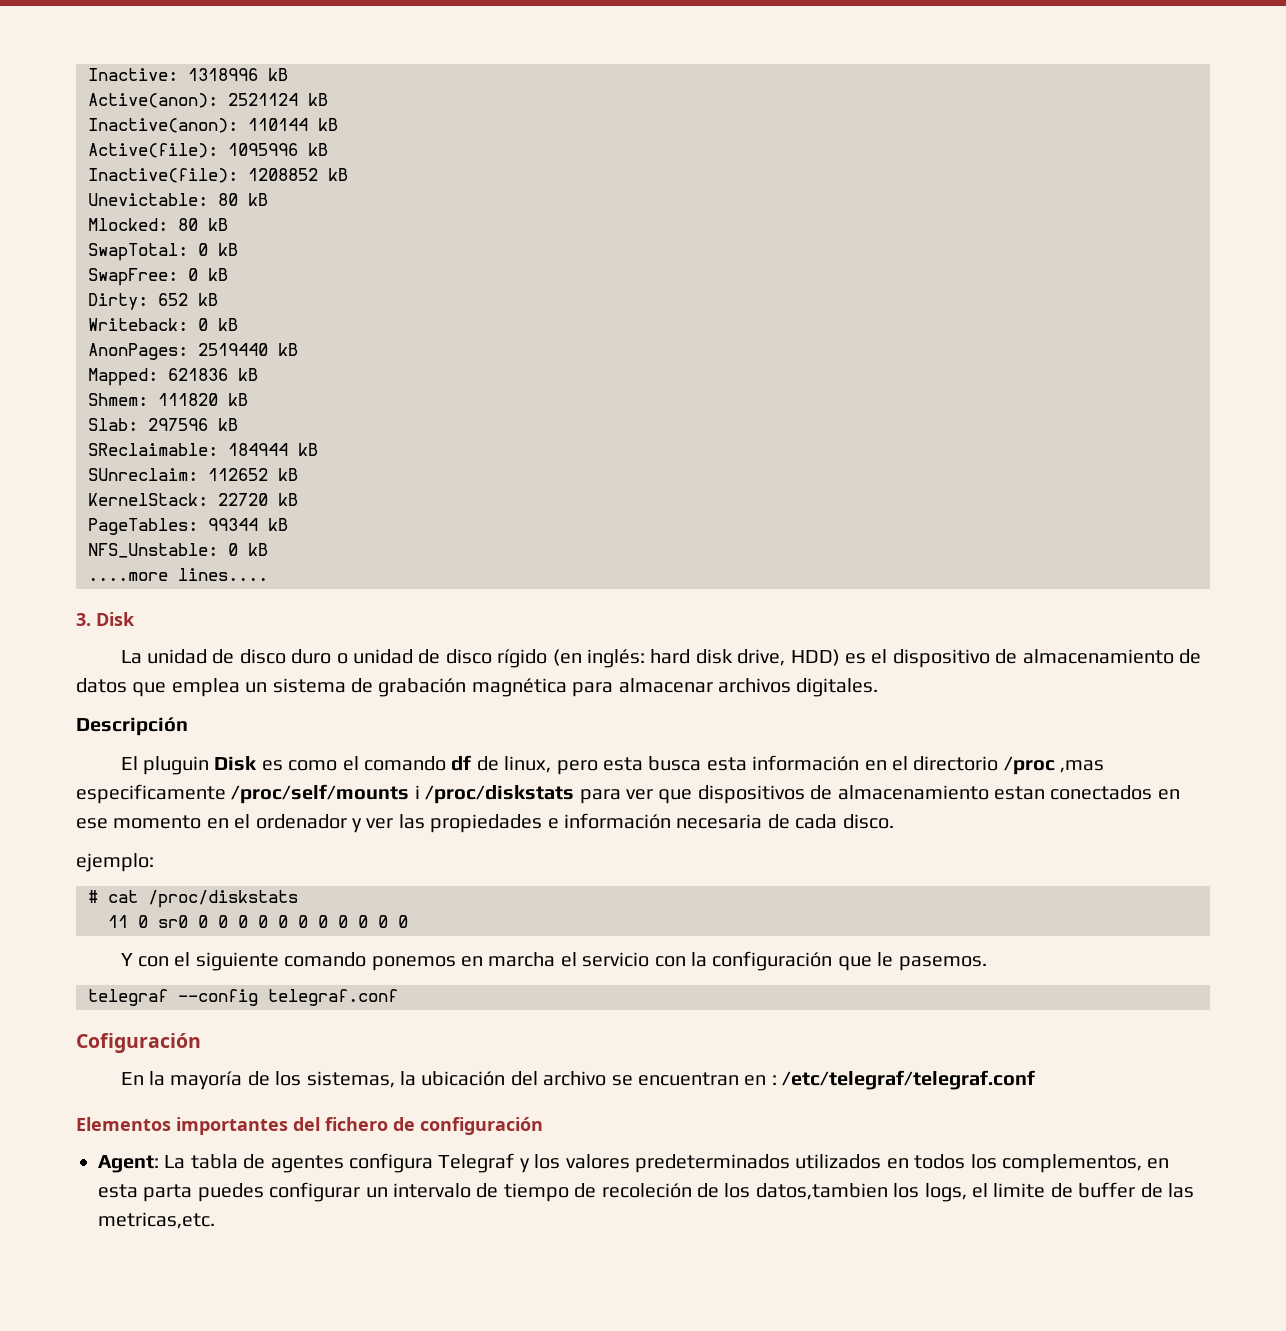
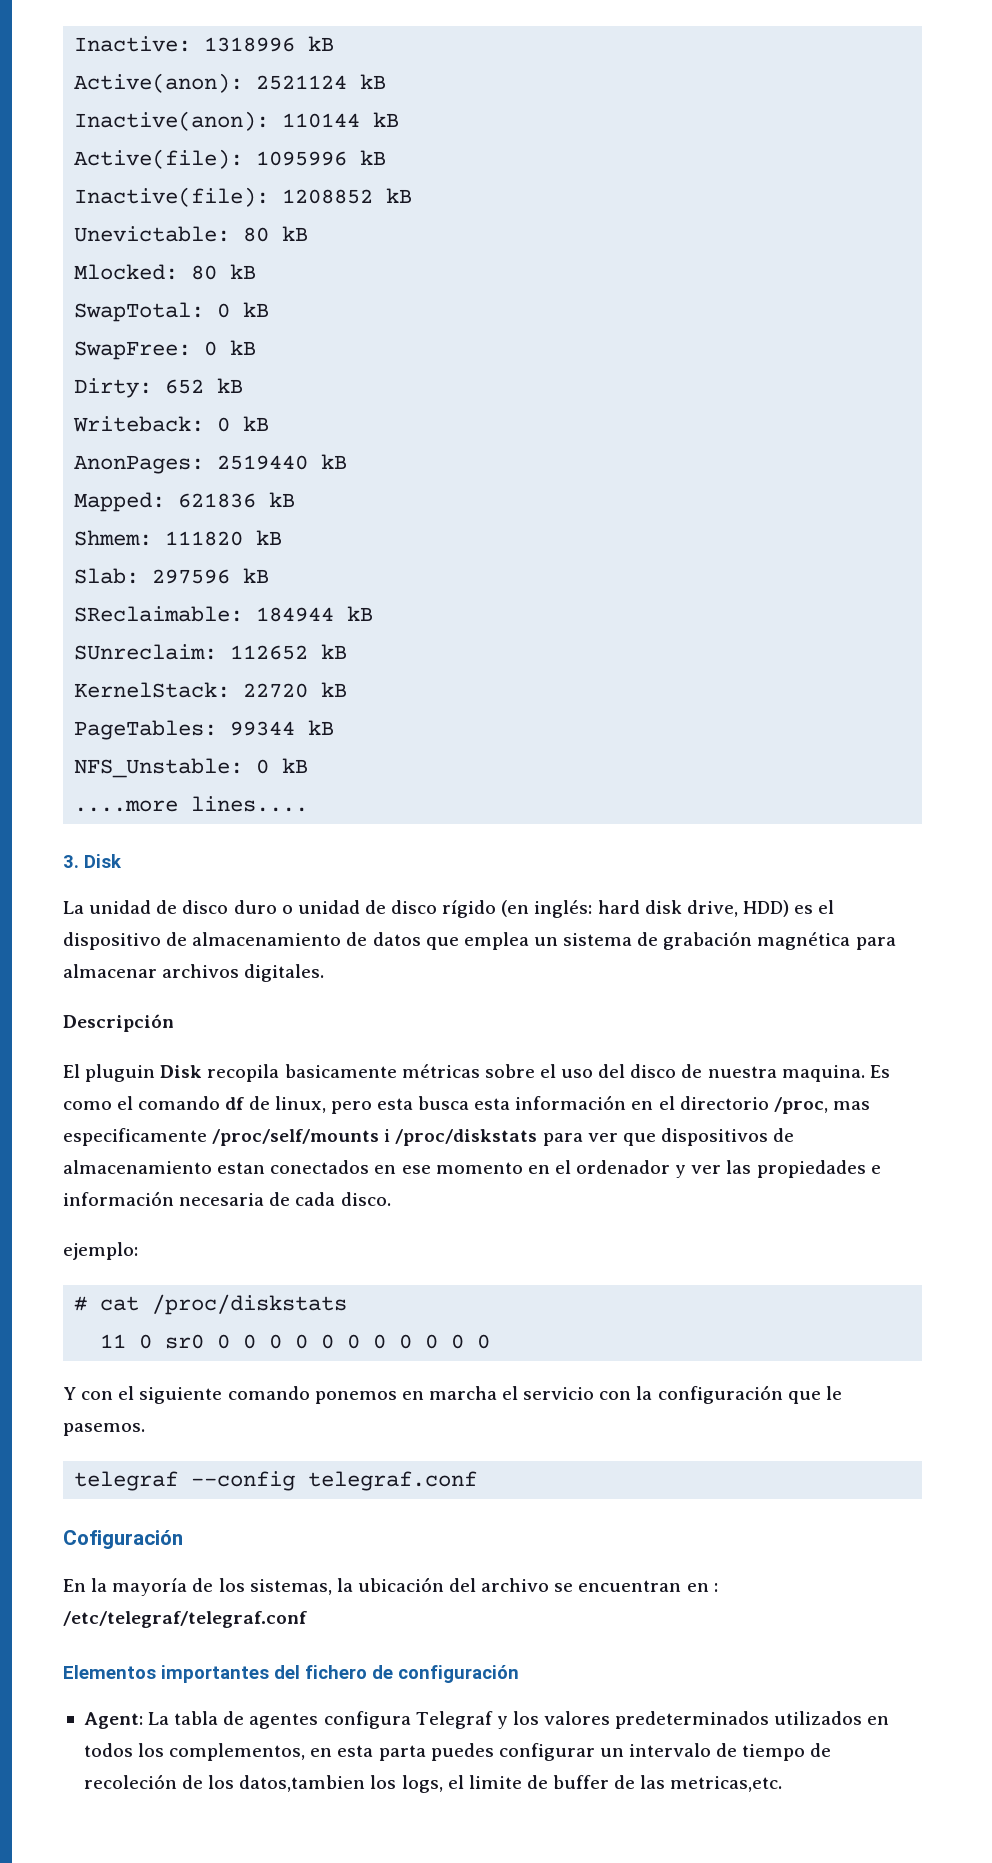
[261,760,283,771] es -> [207,1064,890,1082] recopila basicamente métricas sobre el uso del disco de nuestra maquina. Es
[1003,756,1105,775] /proc ,mas -> [773,1097,870,1114] /proc, mas

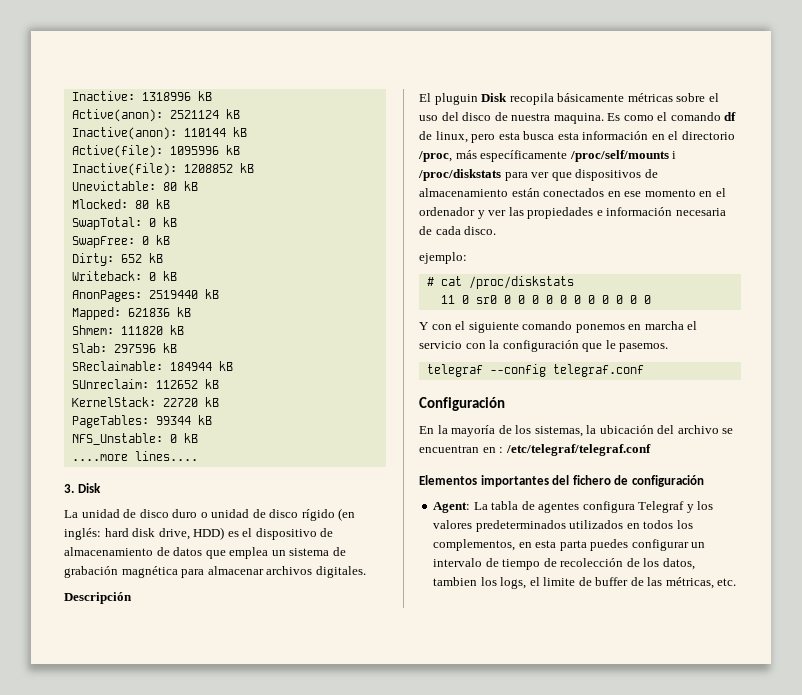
[284,1064,397,1078] basicamente -> [557,93,625,102] básicamente
[832,1101,870,1110] [63,1128,207,1146] mas especificamente -> [455,150,568,162] más específicamente
[217,1162,266,1174] estan -> [511,188,540,197] están
[63,1530,183,1549] Cofiguración -> [419,397,505,411] Configuración
[83,1774,366,1792] recoleción de los datos,tambien -> [560,558,695,570] [433,577,478,586] recolección de los datos, tambien
[670,1776,783,1792] metricas,etc. -> [665,577,737,589] métricas, etc.

